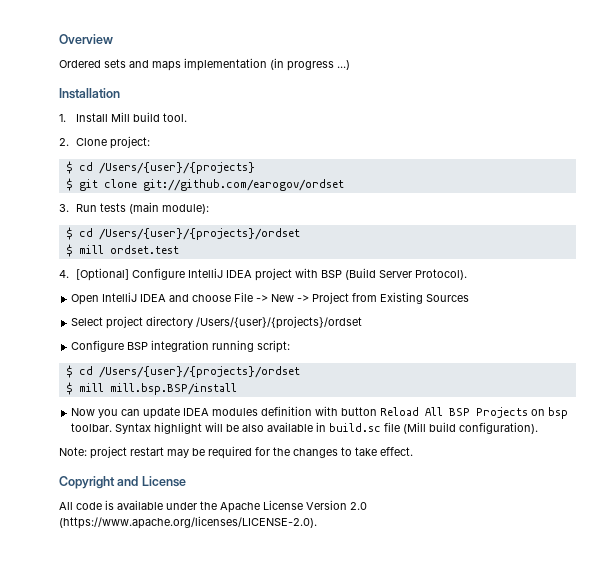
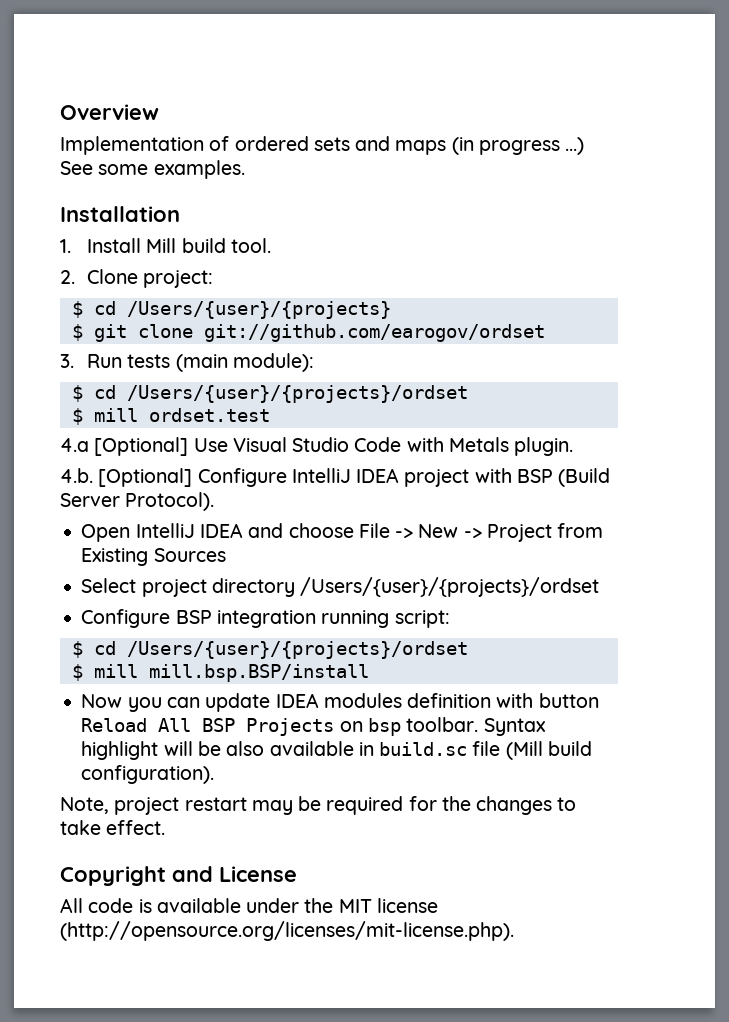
[59,60,101,68] Ordered -> [60,136,309,155] Implementation of ordered
[184,58,267,71] implementation -> (447, 147) none
(350, 65) none -> [60,160,245,179] See some examples.
[59,270,69,278] 4. -> [60,437,574,456] [60,468,93,483] 4.a [Optional] Use Visual Studio Code with Metals plugin. // 4.b.
[59,447,87,456] Note: -> [60,797,109,814] Note,
[220,500,367,513] [59,516,317,529] Apache License Version 2.0 (https://www.apache.org/licenses/LICENSE-2.0). -> [338,898,438,913] [60,921,514,941] MIT license (http://opensource.org/licenses/mit-license.php).

